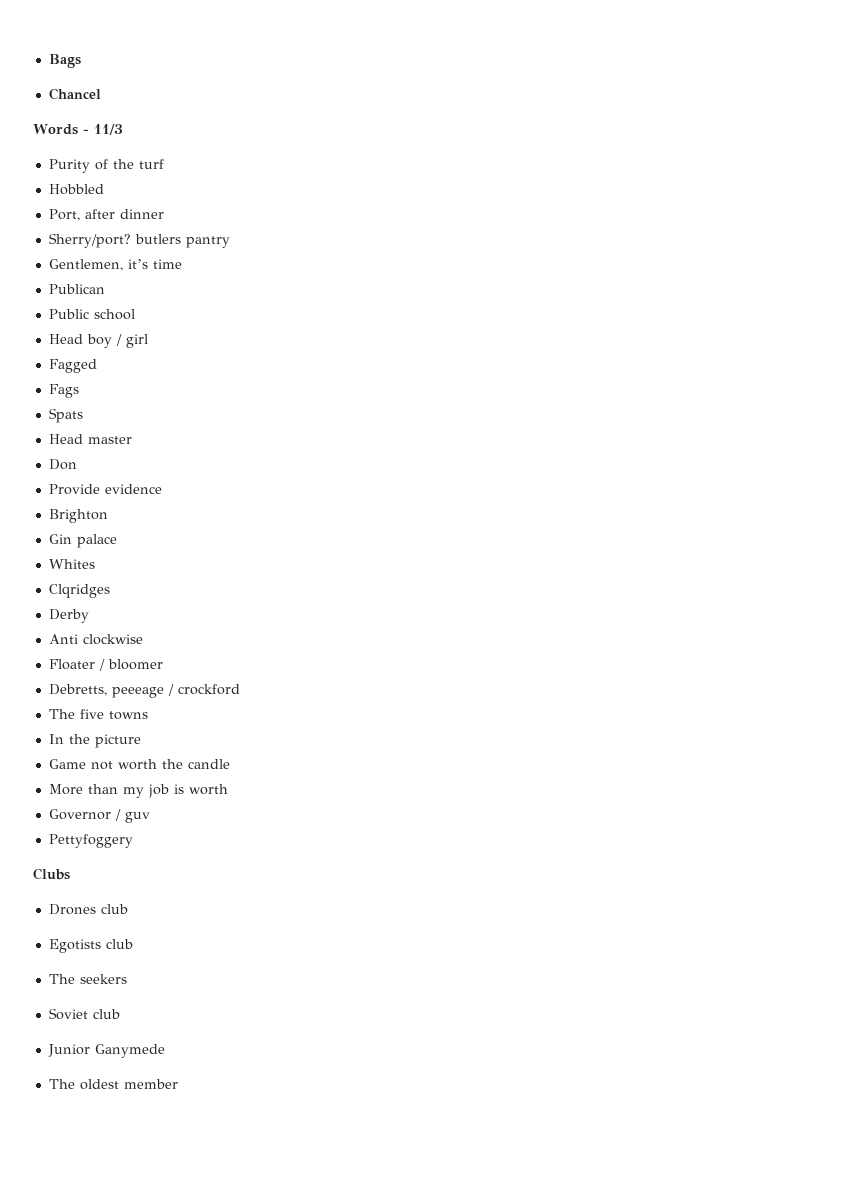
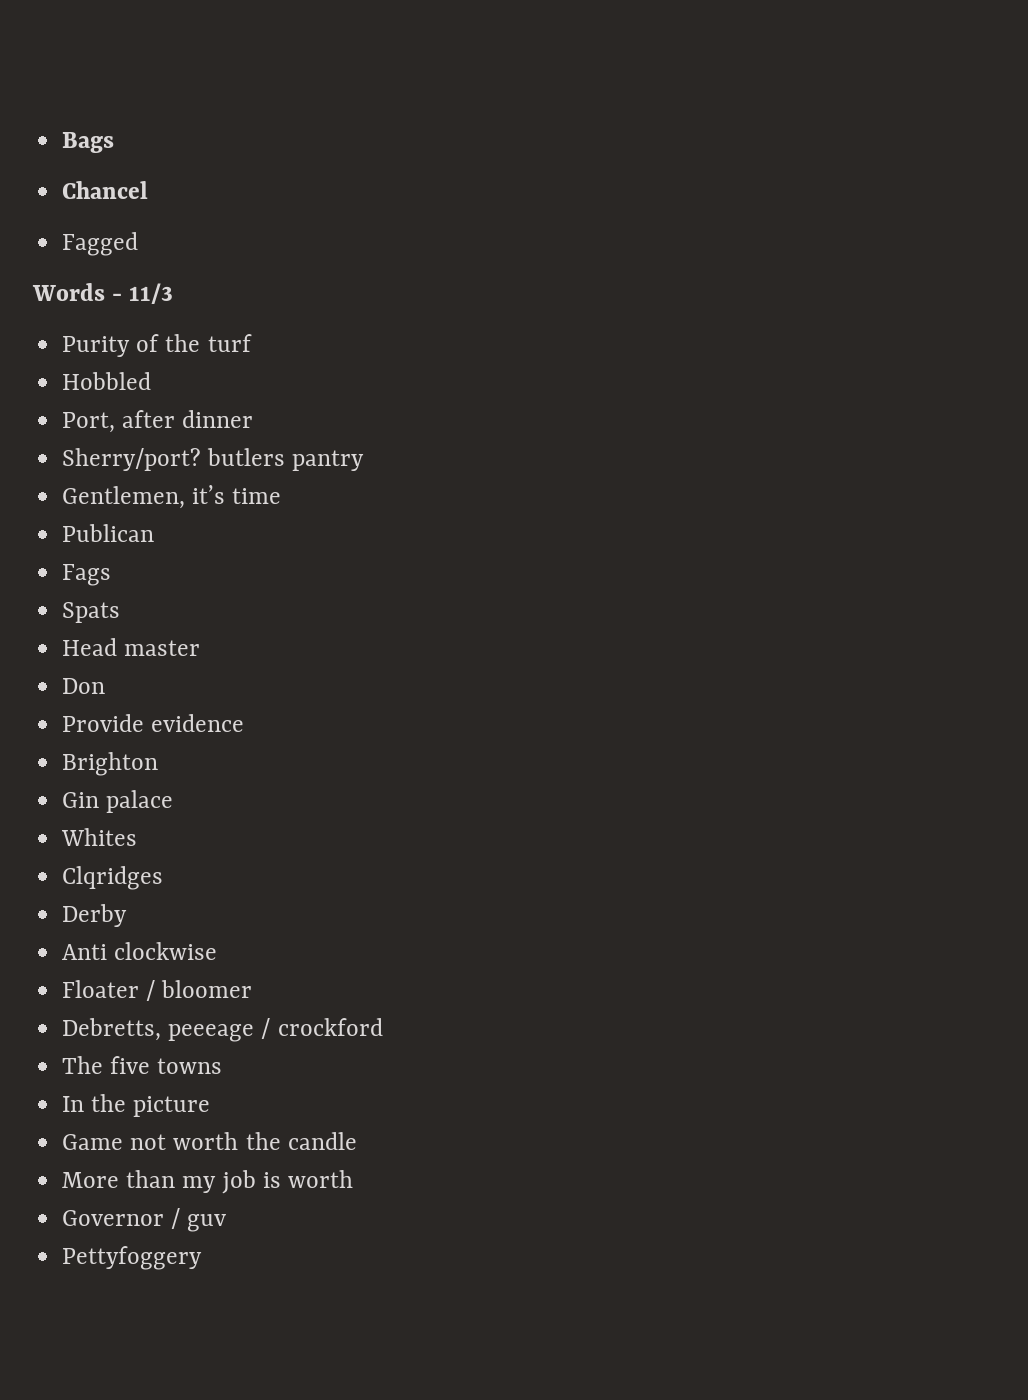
(101, 94) none -> [62,232,139,256] // Fagged
[48,309,135,320] [48,334,148,348] [48,359,97,373] // Public school // Head boy / girl // Fagged -> (155, 533) none
[33,868,70,880] [48,904,128,915] [48,939,133,953] [48,974,127,984] [48,1008,120,1020] [47,1044,165,1058] [48,1079,178,1090] // Clubs // Drones club // Egotists club // The seekers // Soviet club // Junior Ganymede // The oldest member -> (203, 1258) none

